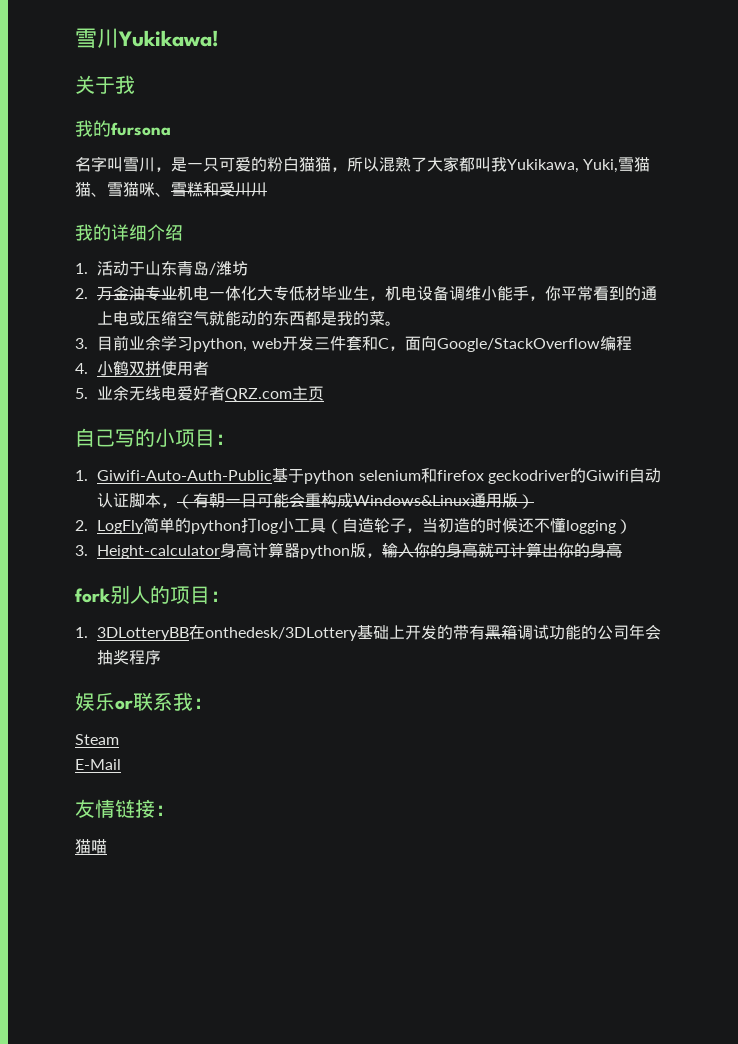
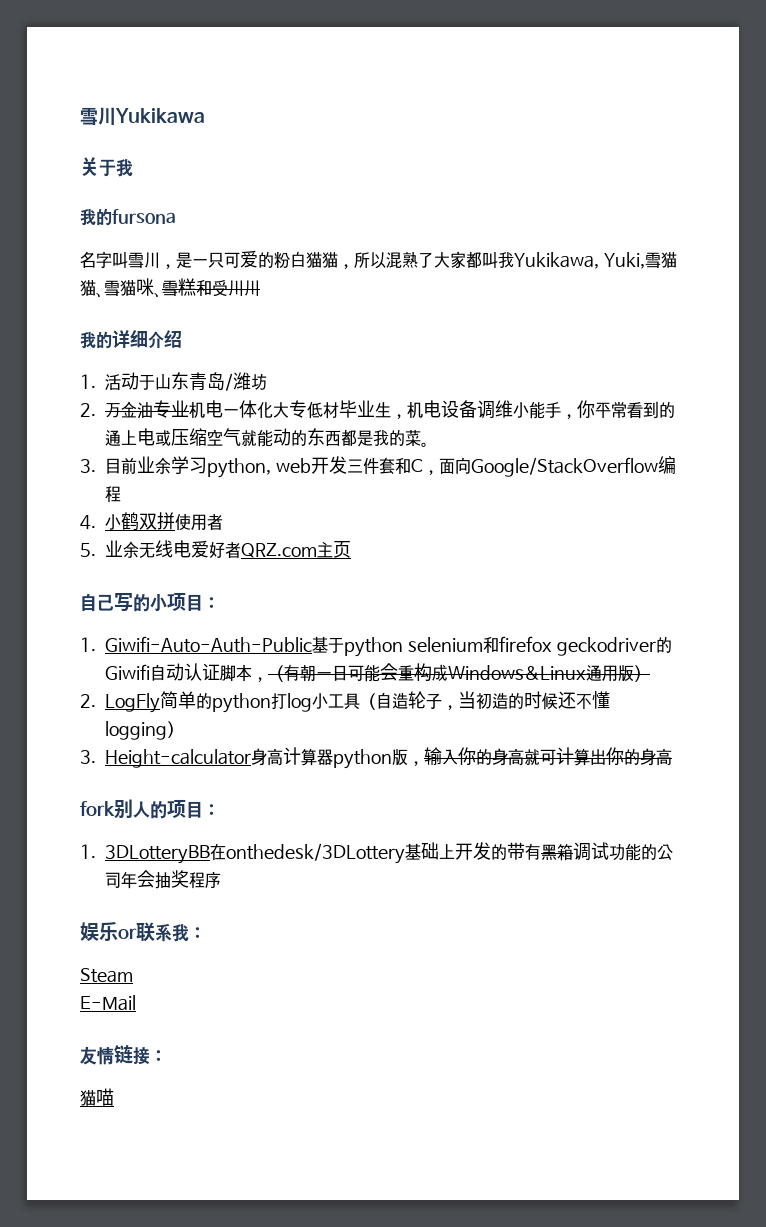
[75,28,219,48] 雪川Yukikawa! -> [80,107,205,126] 雪川Yukikawa

